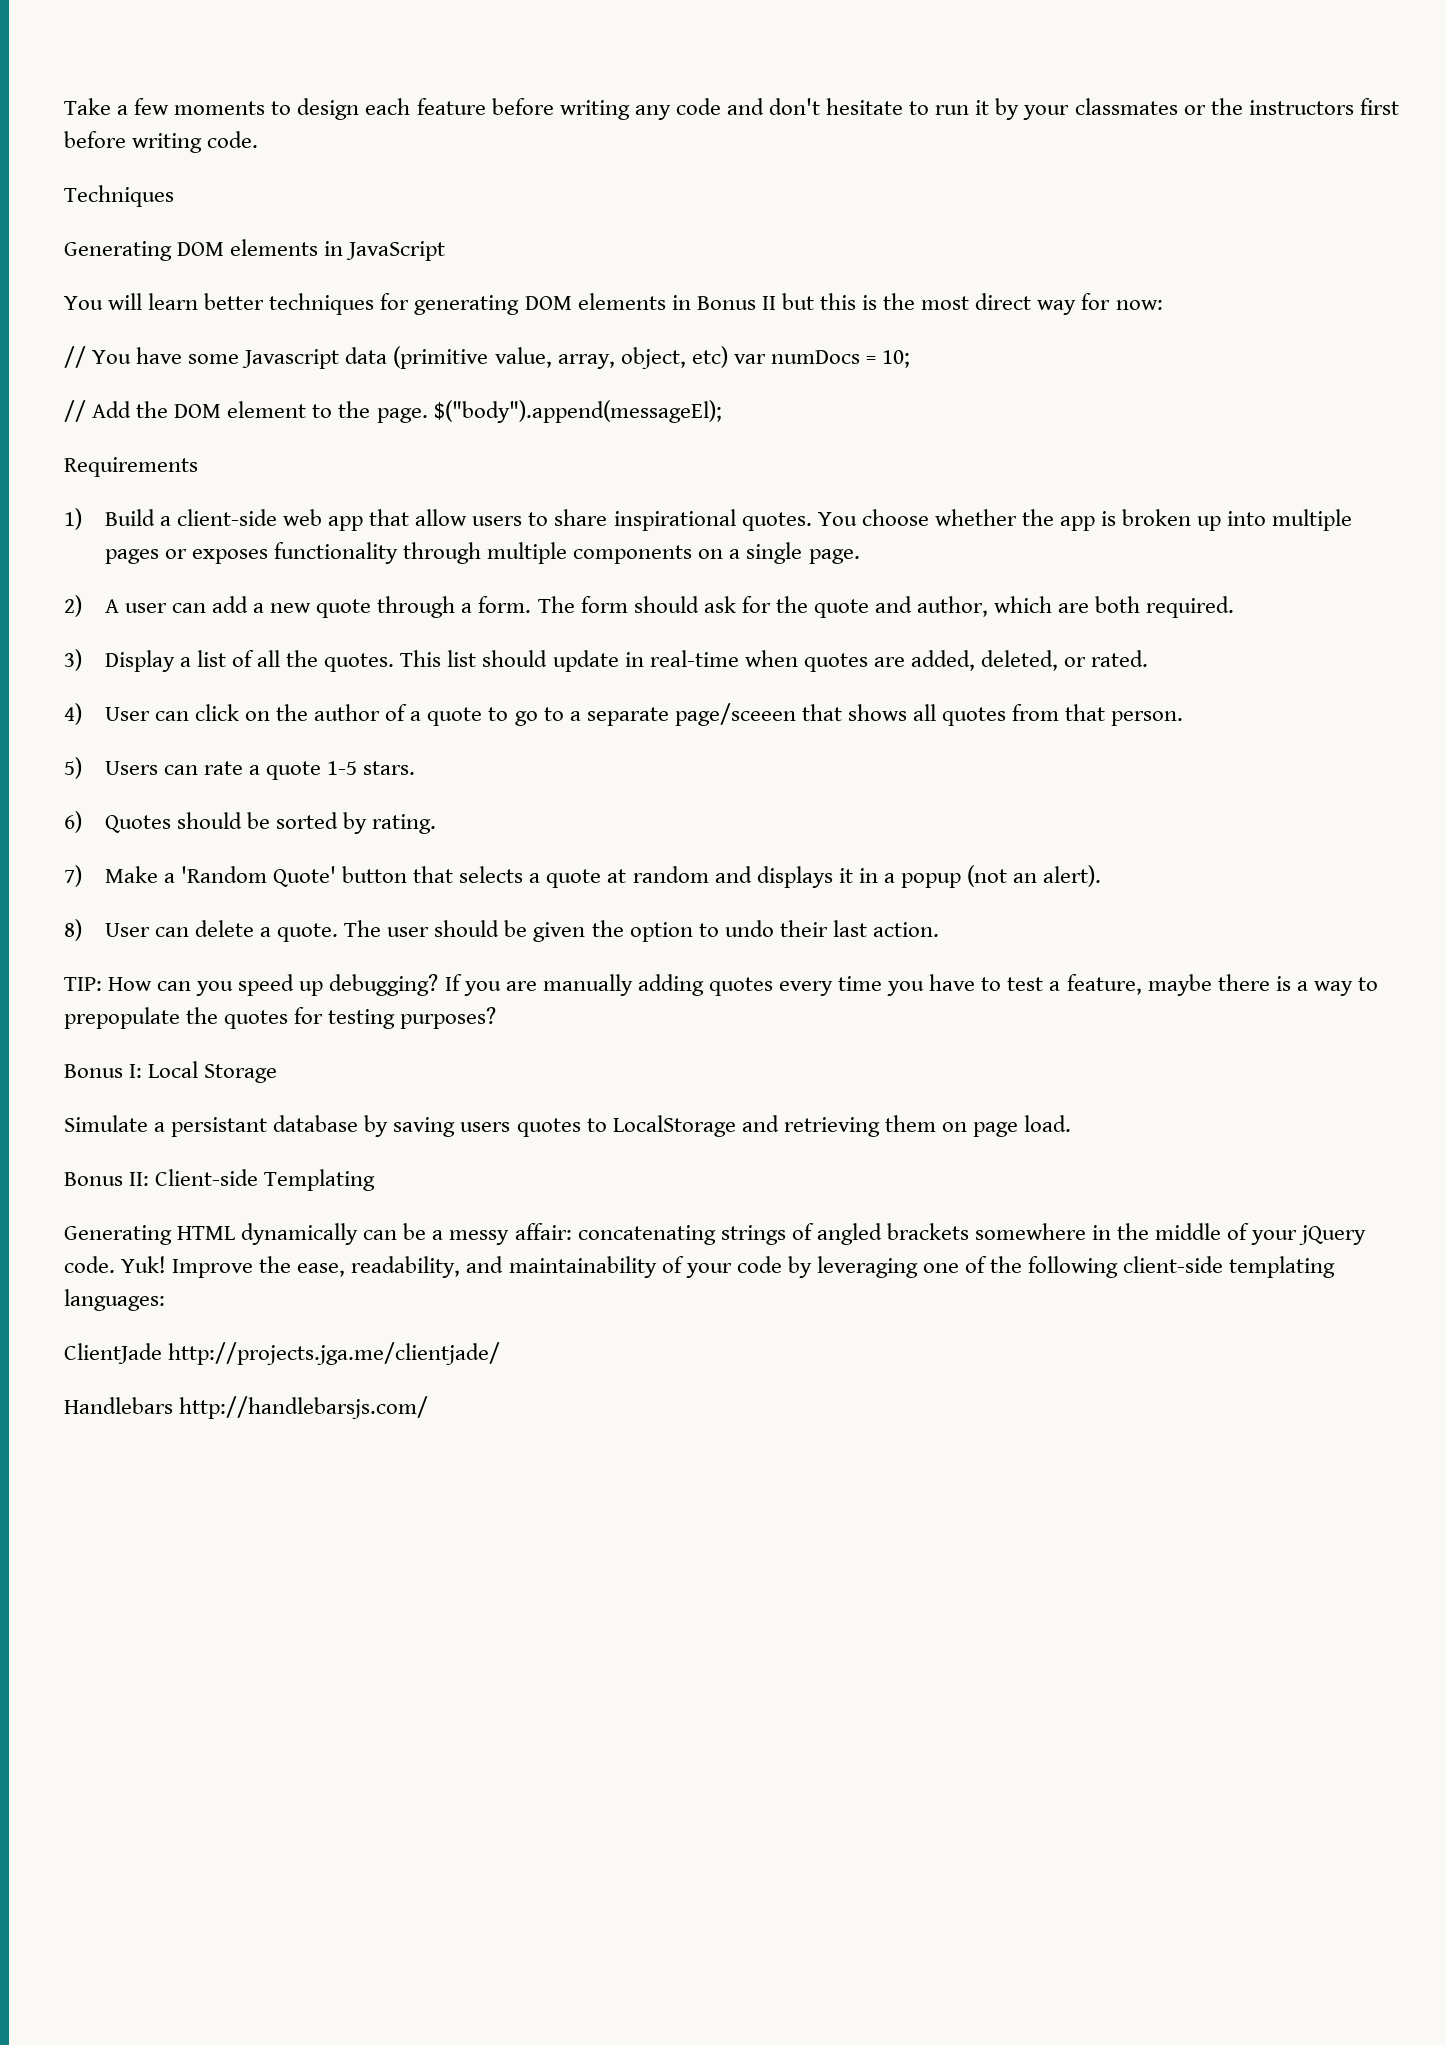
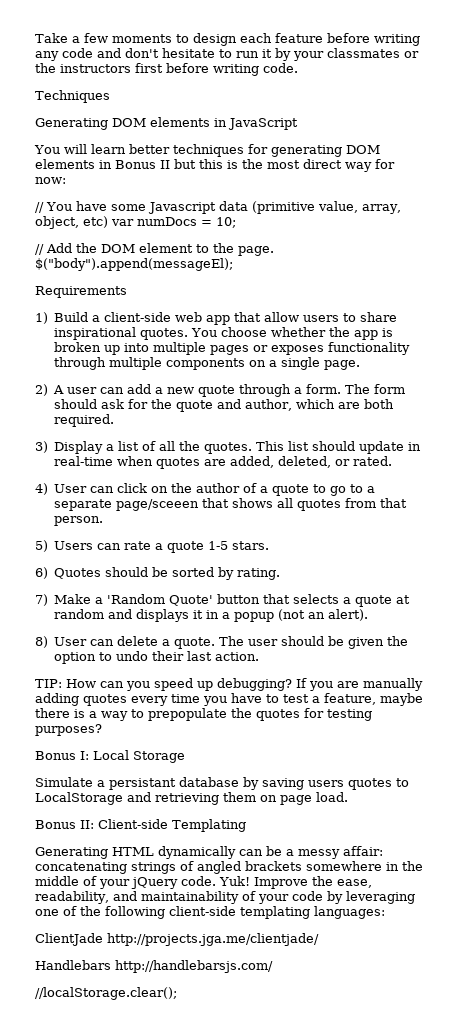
(429, 1407) none -> [35,987,177,1000] // //localStorage.clear();

